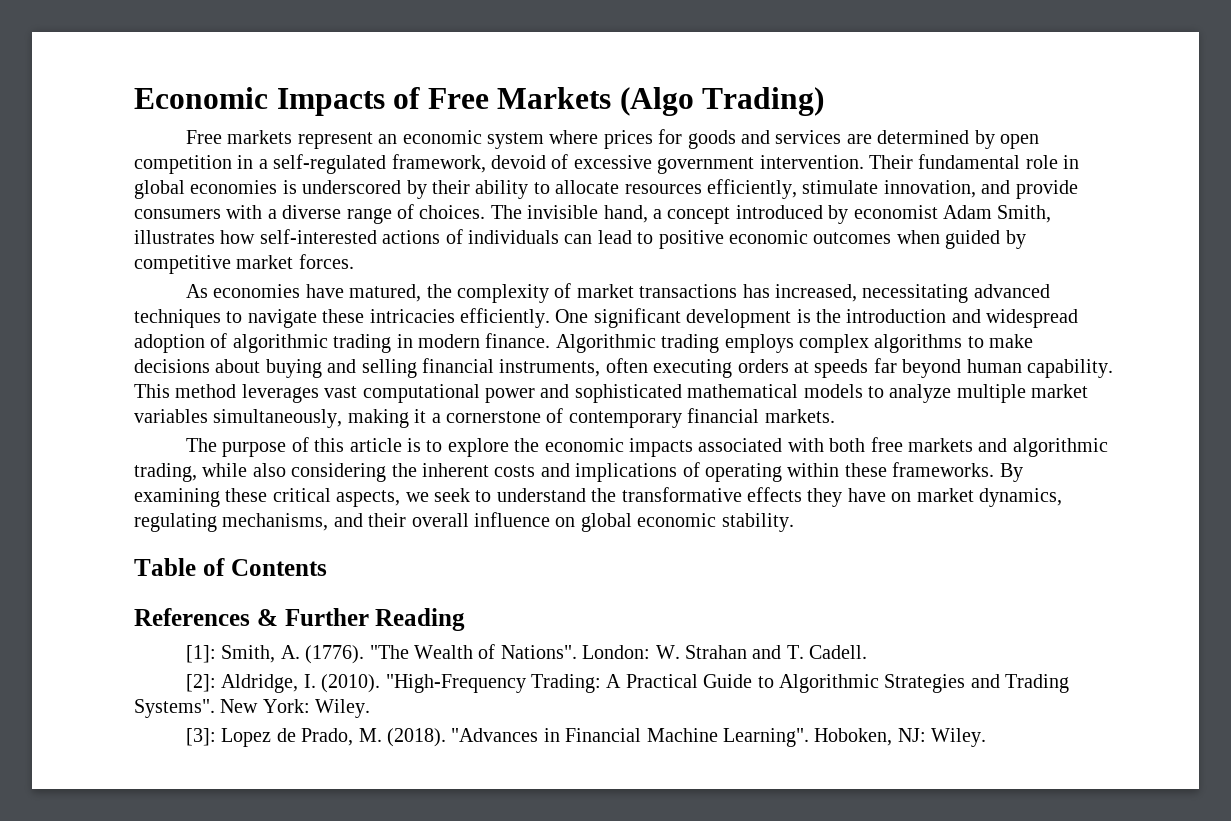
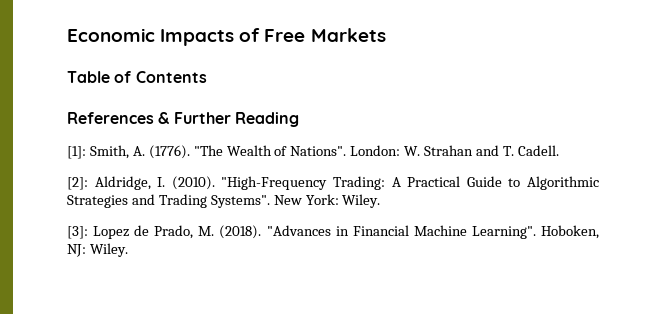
[619,87,825,116] [185,129,1039,149] [134,154,1080,174] [134,179,1078,199] [134,204,1052,224] [134,229,1026,249] [134,254,354,274] [185,283,1050,303] [134,308,1079,328] [134,333,1034,353] [134,358,1113,378] [134,384,1089,403] [134,408,835,428] [185,437,1108,457] [134,462,1023,482] [134,487,1062,507] [134,512,794,532] (Algo Trading) // Free markets represent an economic system where prices for goods and services are determined by open competition in a self-regulated framework, devoid of excessive government intervention. Their fundamental role in global economies is underscored by their ability to allocate resources efficiently, stimulate innovation, and provide consumers with a diverse range of choices. The invisible hand, a concept introduced by economist Adam Smith, illustrates how self-interested actions of individuals can lead to positive economic outcomes when guided by competitive market forces. // As economies have matured, the complexity of market transactions has increased, necessitating advanced techniques to navigate these intricacies efficiently. One significant development is the introduction and widespread adoption of algorithmic trading in modern finance. Algorithmic trading employs complex algorithms to make decisions about buying and selling financial instruments, often executing orders at speeds far beyond human capability. This method leverages vast computational power and sophisticated mathematical models to analyze multiple market variables simultaneously, making it a cornerstone of contemporary financial markets. // The purpose of this article is to explore the economic impacts associated with both free markets and algorithmic trading, while also considering the inherent costs and implications of operating within these frameworks. By examining these critical aspects, we seek to understand the transformative effects they have on market dynamics, regulating mechanisms, and their overall influence on global economic stability. -> (386, 35) none

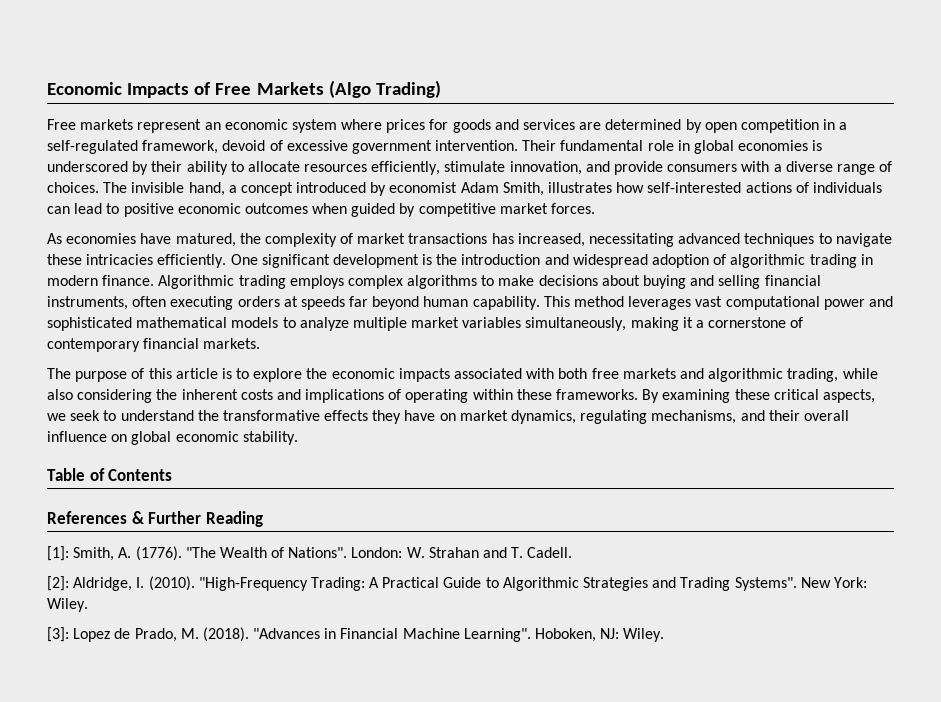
(386, 35) none -> [328,80,441,98] [47,119,848,133] [47,140,823,154] [47,161,893,175] [47,182,882,196] [47,203,596,217] [47,233,892,247] [47,254,873,268] [47,275,821,289] [47,296,893,310] [47,317,804,331] [47,338,261,352] [47,368,878,382] [47,389,875,403] [47,410,849,424] [47,431,298,445] (Algo Trading) // Free markets represent an economic system where prices for goods and services are determined by open competition in a self-regulated framework, devoid of excessive government intervention. Their fundamental role in global economies is underscored by their ability to allocate resources efficiently, stimulate innovation, and provide consumers with a diverse range of choices. The invisible hand, a concept introduced by economist Adam Smith, illustrates how self-interested actions of individuals can lead to positive economic outcomes when guided by competitive market forces. // As economies have matured, the complexity of market transactions has increased, necessitating advanced techniques to navigate these intricacies efficiently. One significant development is the introduction and widespread adoption of algorithmic trading in modern finance. Algorithmic trading employs complex algorithms to make decisions about buying and selling financial instruments, often executing orders at speeds far beyond human capability. This method leverages vast computational power and sophisticated mathematical models to analyze multiple market variables simultaneously, making it a cornerstone of contemporary financial markets. // The purpose of this article is to explore the economic impacts associated with both free markets and algorithmic trading, while also considering the inherent costs and implications of operating within these frameworks. By examining these critical aspects, we seek to understand the transformative effects they have on market dynamics, regulating mechanisms, and their overall influence on global economic stability.

